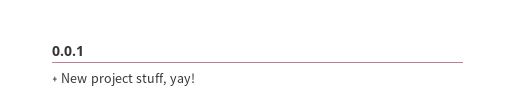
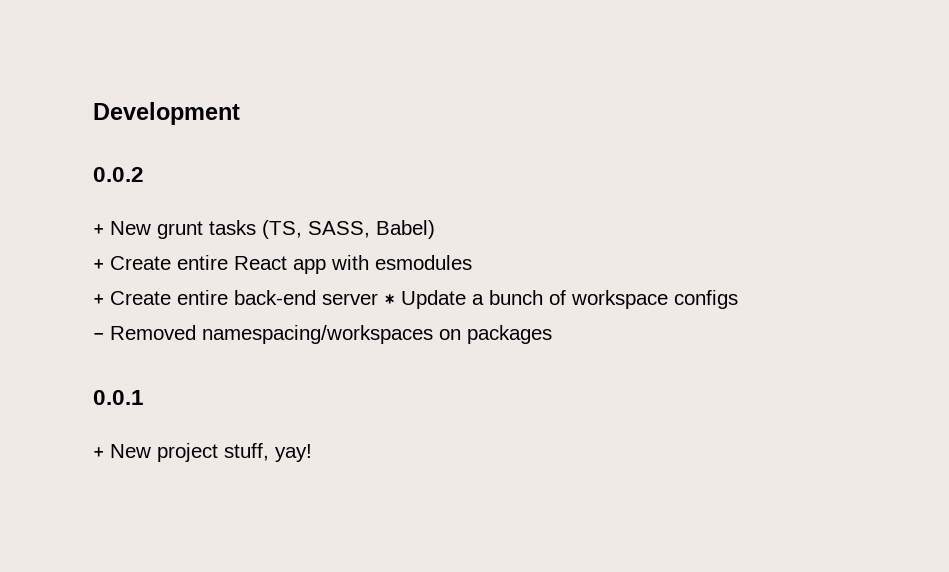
(52, 51) none -> [93,102,240,125] [93,167,144,182] [93,220,435,239] [93,255,472,274] [93,290,738,309] [93,325,552,344] Development // 0.0.2 // + New grunt tasks (TS, SASS, Babel) // + Create entire React app with esmodules // + Create entire back-end server * Update a bunch of workspace configs // - Removed namespacing/workspaces on packages //

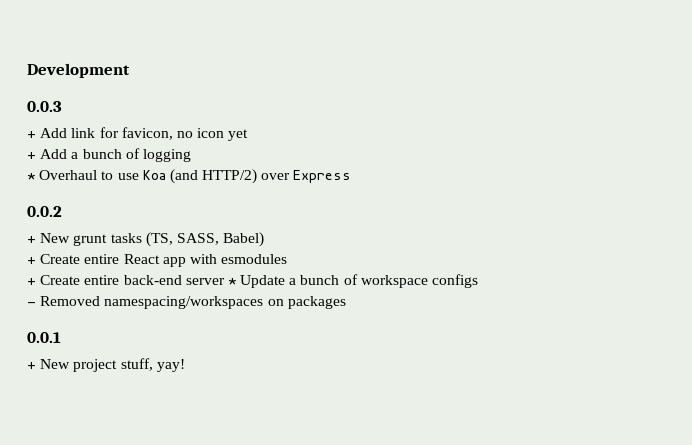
(240, 113) none -> [27,101,62,112] [27,127,249,141] [27,148,191,162] [27,169,352,184] // 0.0.3 // + Add link for favicon, no icon yet // + Add a bunch of logging // * Overhaul to use Koa (and HTTP/2) over Express

